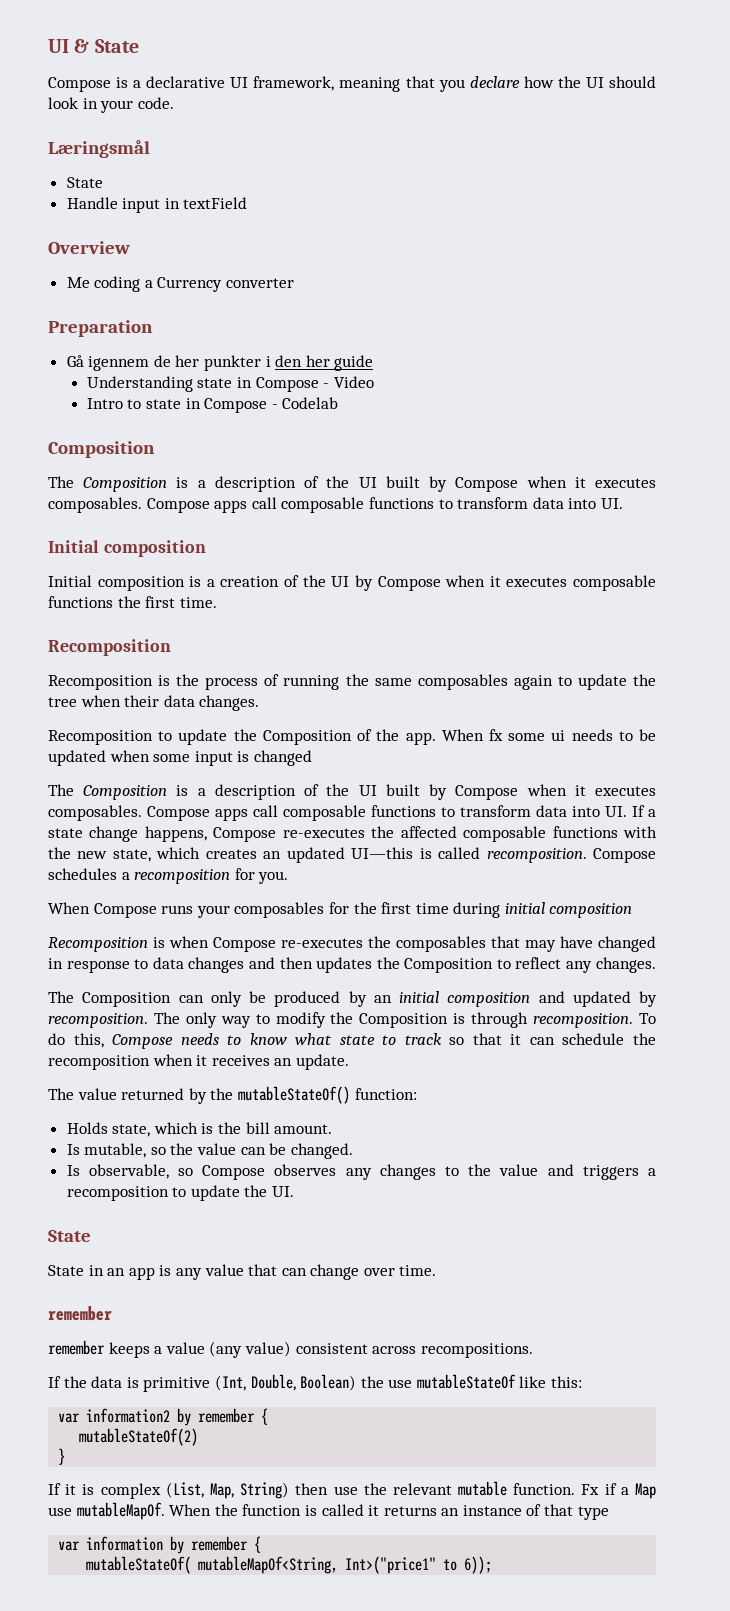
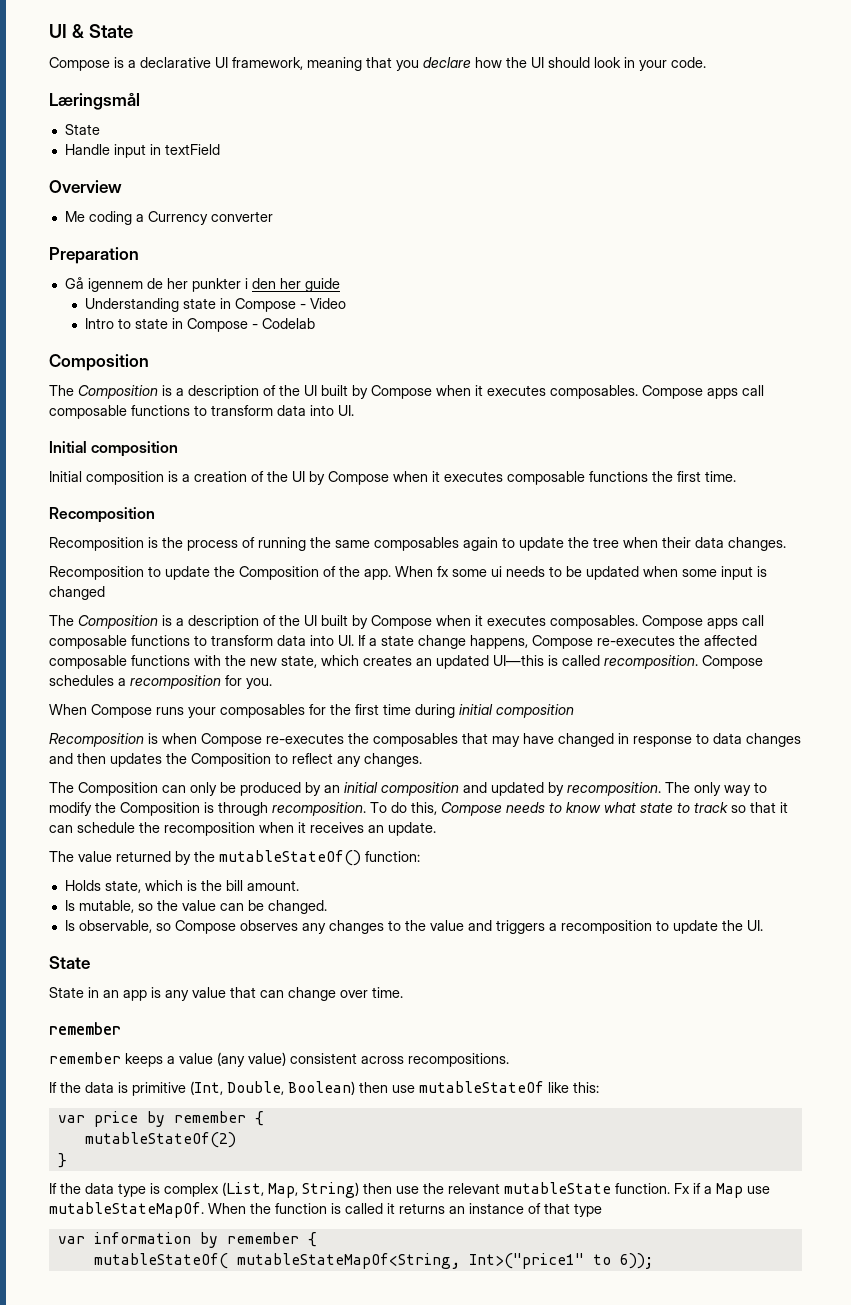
[360,1376,384,1388] the -> [359,1082,388,1093] then
[86,1408,171,1423] information2 -> [93,1111,138,1127] price
[65,1484,77,1495] it -> [60,1183,146,1197] the data type
[458,1481,508,1496] mutable -> [504,1182,611,1194] mutableState
[76,1502,165,1520] mutableMapOf. -> [49,1202,204,1218] mutableStateMapOf.
[198,1556,339,1574] mutableMapOf<String, -> [236,1253,460,1269] mutableStateMapOf<String,

